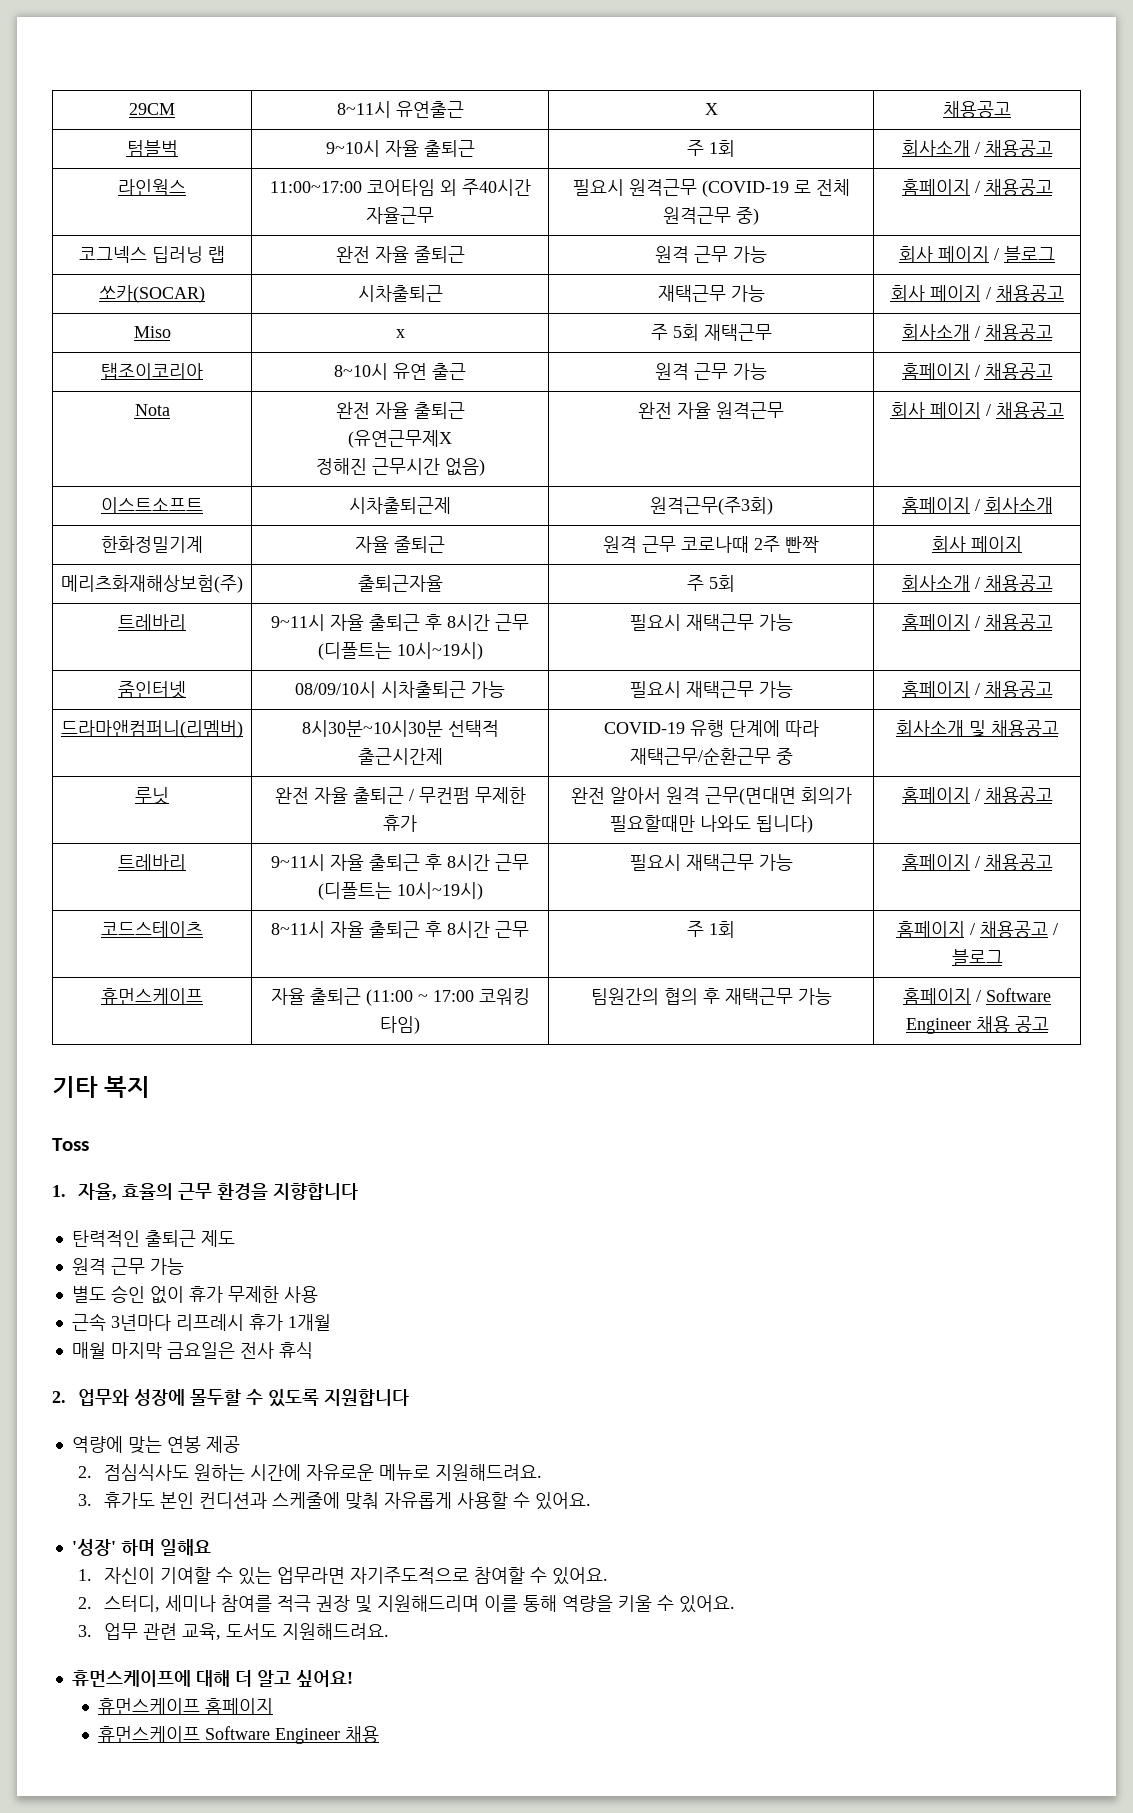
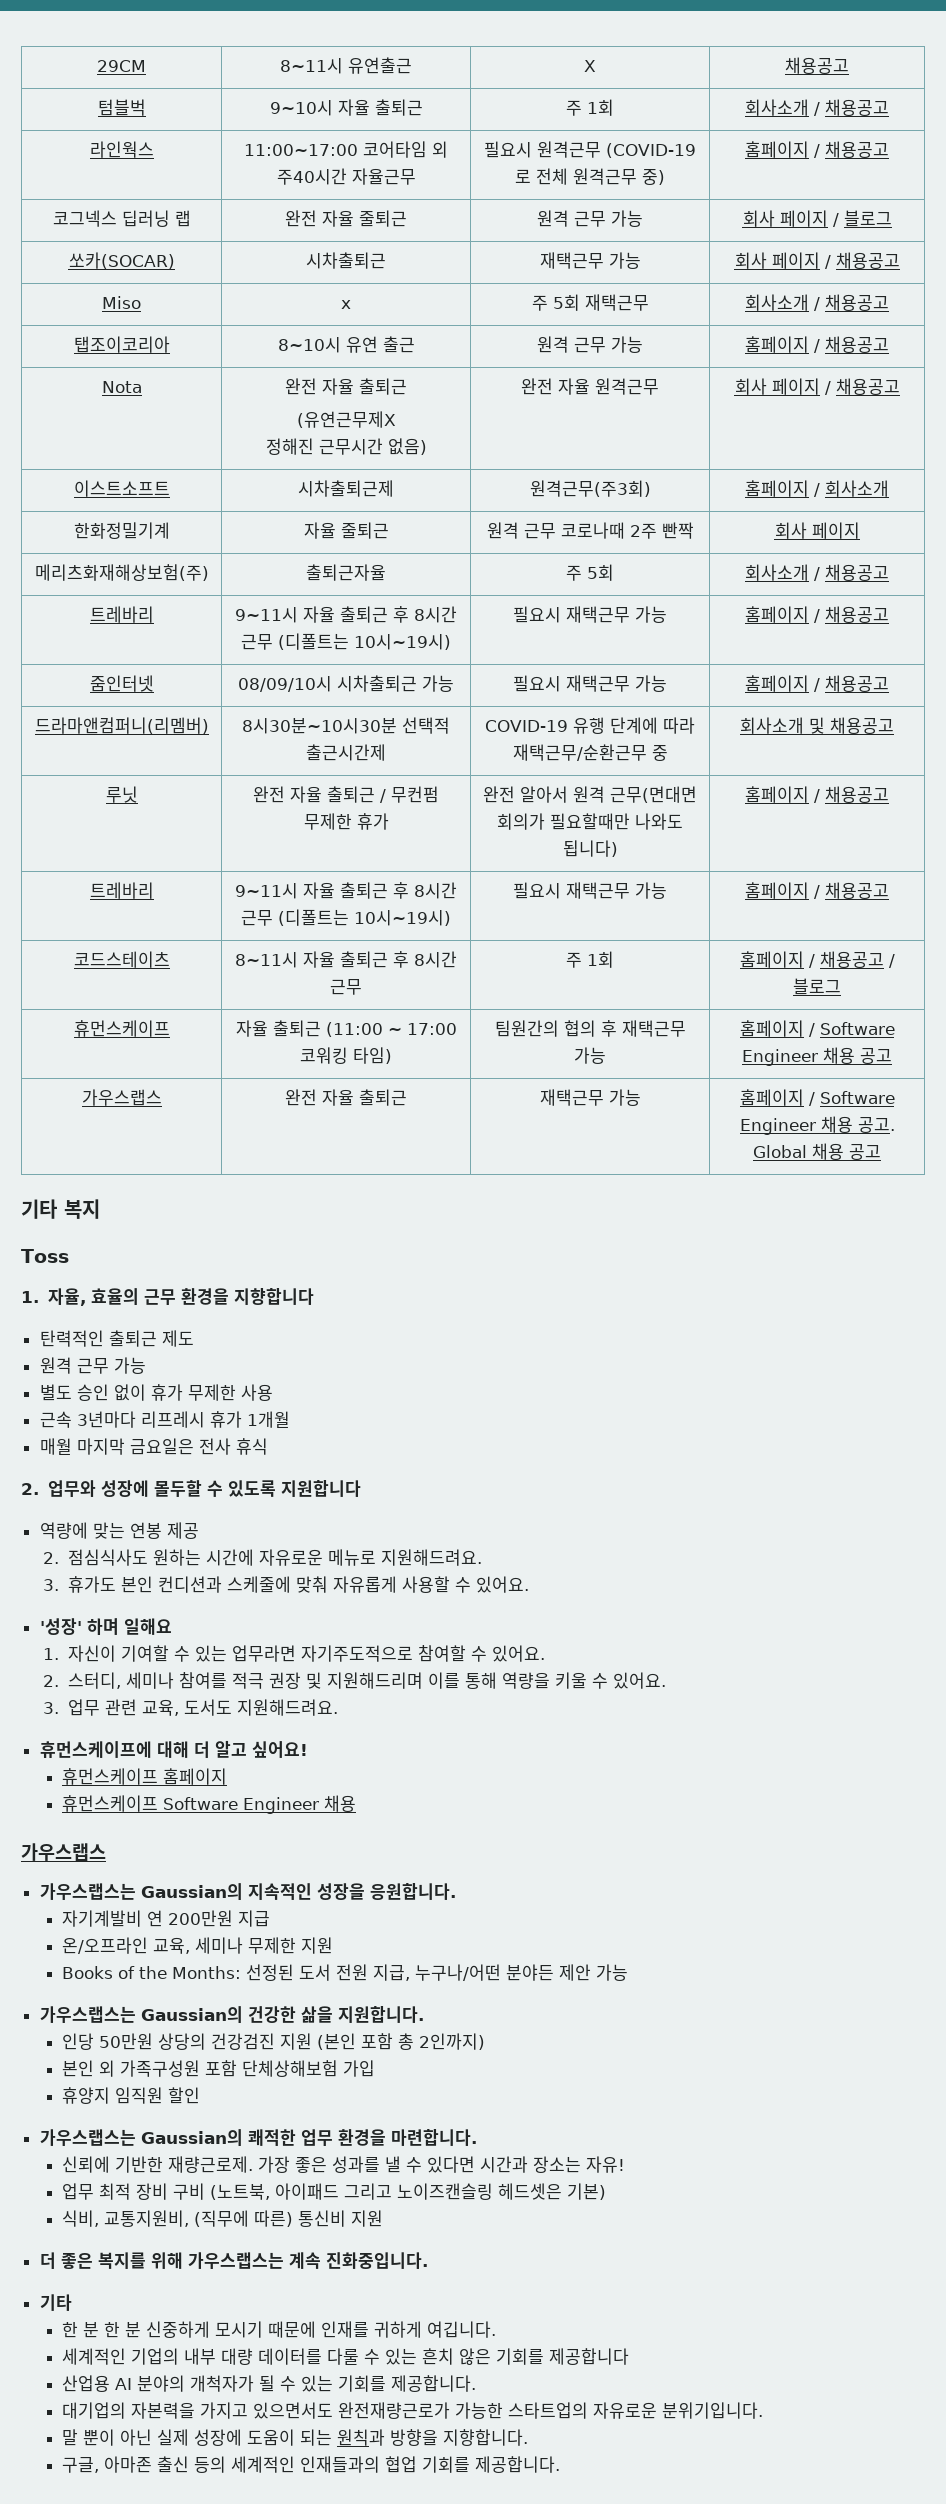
(1049, 1024) none -> [81,1089,162,1106] [285,1089,407,1106] [539,1089,641,1106] [739,1089,895,1106] [739,1116,895,1135] [753,1143,881,1160] // 가우스랩스 | 완전 자율 출퇴근 | 재택근무 가능 | 홈페이지 / Software Engineer 채용 공고. Global 채용 공고
(379, 1734) none -> [21,1843,106,1861] [39,1883,456,1900] [61,1910,270,1927] [61,1937,333,1954] [61,1964,628,1981] [39,2006,424,2023] [61,2033,485,2050] [61,2060,375,2077] [61,2087,200,2104] [39,2129,477,2146] [61,2156,625,2173] [61,2183,606,2200] [61,2210,383,2227] [39,2252,428,2269] [39,2294,72,2311] [61,2321,496,2338] [61,2348,629,2365] [61,2375,476,2392] [61,2402,763,2419] [61,2429,528,2446] [61,2456,560,2473] // 가우스랩스 // 가우스랩스는 Gaussian의 지속적인 성장을 응원합니다. // 자기계발비 연 200만원 지급 // 온/오프라인 교육, 세미나 무제한 지원 // Books of the Months: 선정된 도서 전원 지급, 누구나/어떤 분야든 제안 가능 // 가우스랩스는 Gaussian의 건강한 삶을 지원합니다. // 인당 50만원 상당의 건강검진 지원 (본인 포함 총 2인까지) // 본인 외 가족구성원 포함 단체상해보험 가입 // 휴양지 임직원 할인 // 가우스랩스는 Gaussian의 쾌적한 업무 환경을 마련합니다. // 신뢰에 기반한 재량근로제. 가장 좋은 성과를 낼 수 있다면 시간과 장소는 자유! // 업무 최적 장비 구비 (노트북, 아이패드 그리고 노이즈캔슬링 헤드셋은 기본) // 식비, 교통지원비, (직무에 따른) 통신비 지원 // 더 좋은 복지를 위해 가우스랩스는 계속 진화중입니다. // 기타 // 한 분 한 분 신중하게 모시기 때문에 인재를 귀하게 여깁니다. // 세계적인 기업의 내부 대량 데이터를 다룰 수 있는 흔치 않은 기회를 제공합니다 // 산업용 AI 분야의 개척자가 될 수 있는 기회를 제공합니다. // 대기업의 자본력을 가지고 있으면서도 완전재량근로가 가능한 스타트업의 자유로운 분위기입니다. // 말 뿐이 아닌 실제 성장에 도움이 되는 원칙과 방향을 지향합니다. // 구글, 아마존 출신 등의 세계적인 인재들과의 협업 기회를 제공합니다.

